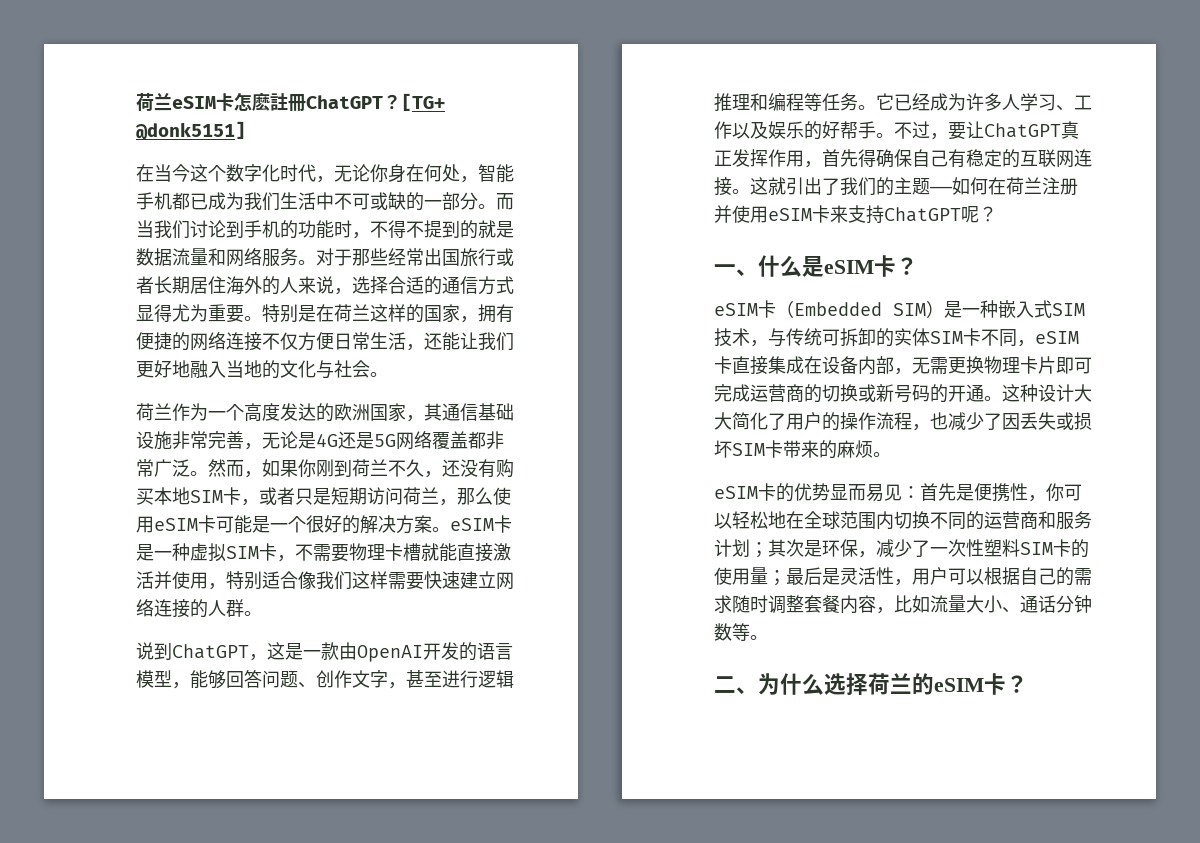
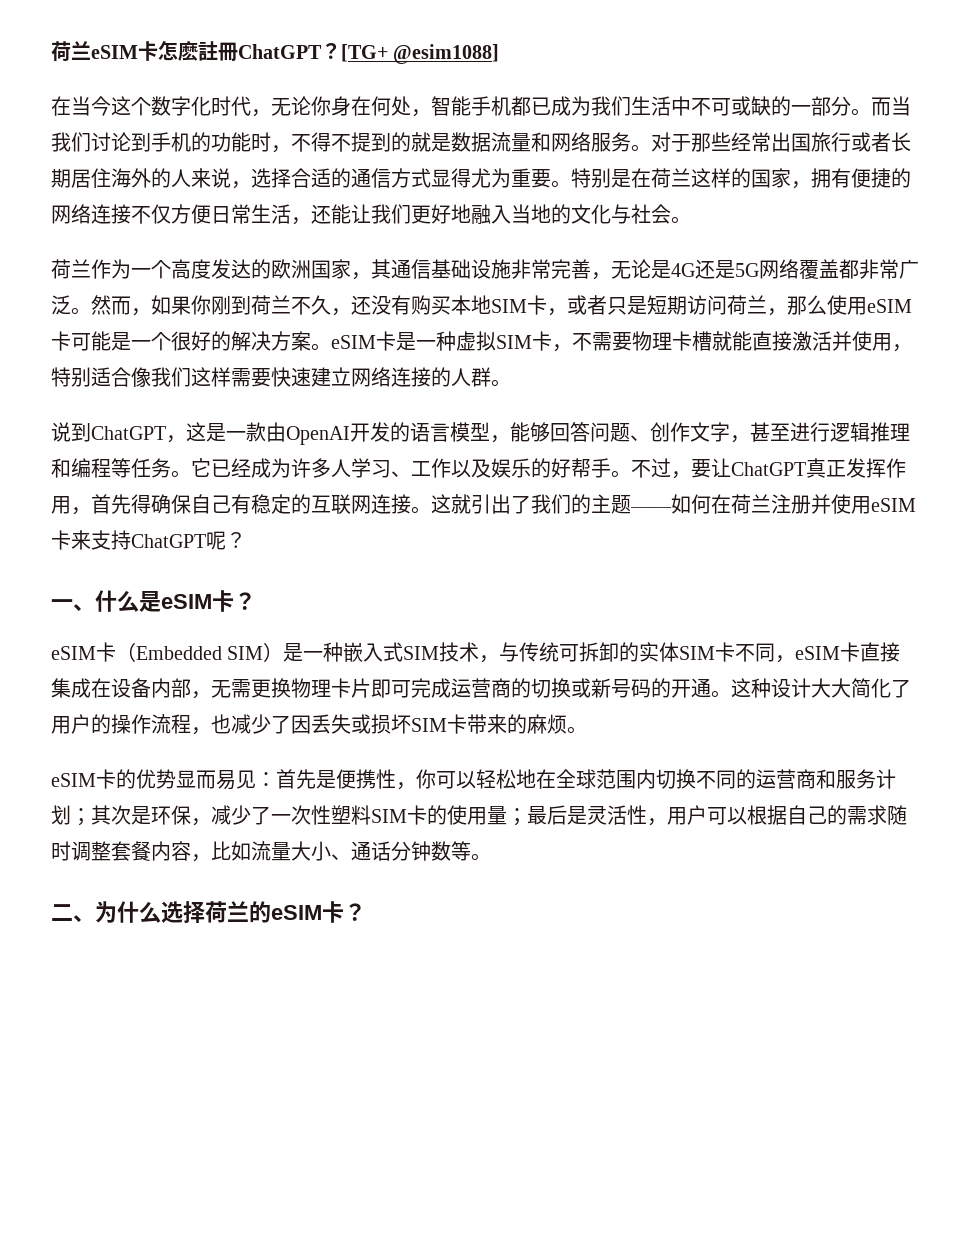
[135,121,246,140] @donk5151] -> [393,44,500,64] @esim1088]

